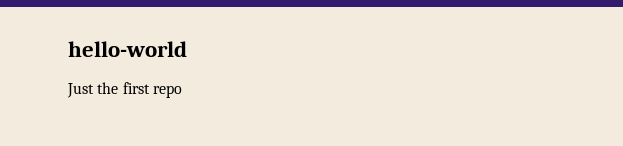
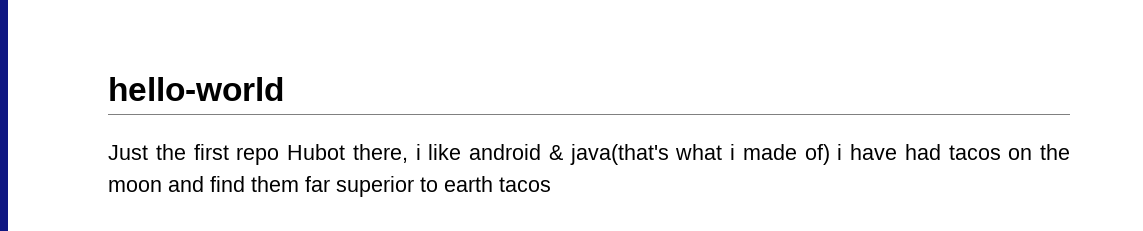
(182, 91) none -> [287,144,1070,165] [108,176,551,197] Hubot there, i like android & java(that's what i made of) i have had tacos on the moon and find them far superior to earth tacos

